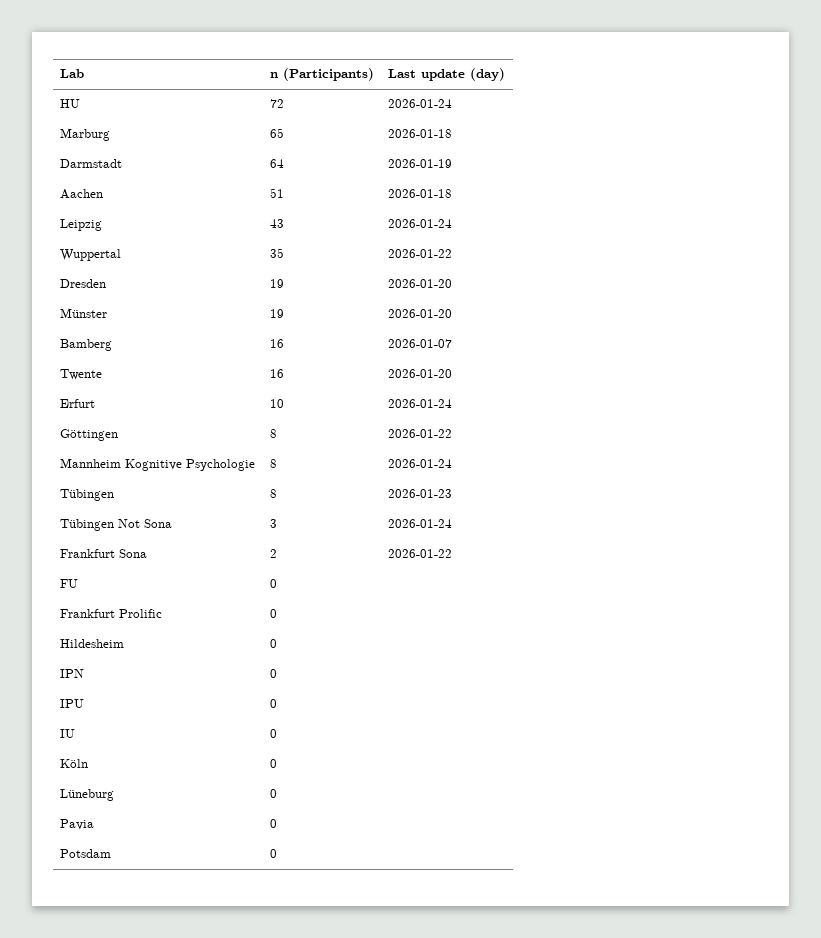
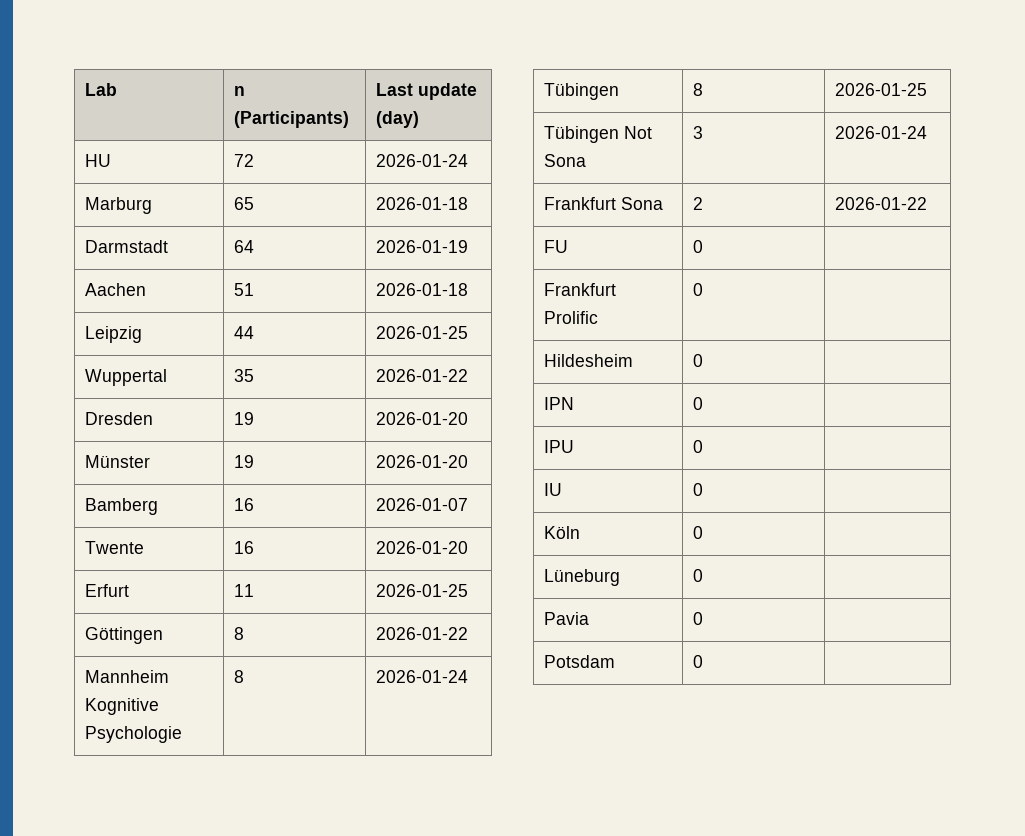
[269,219,284,228] [387,219,452,228] 43 | 2026-01-24 -> [234,326,255,339] [376,326,469,339] 44 | 2026-01-25
[269,399,284,408] [387,399,452,408] 10 | 2026-01-24 -> [234,584,255,597] [376,584,469,597] 11 | 2026-01-25
[387,489,452,498] 2026-01-23 -> [835,83,928,96] 2026-01-25

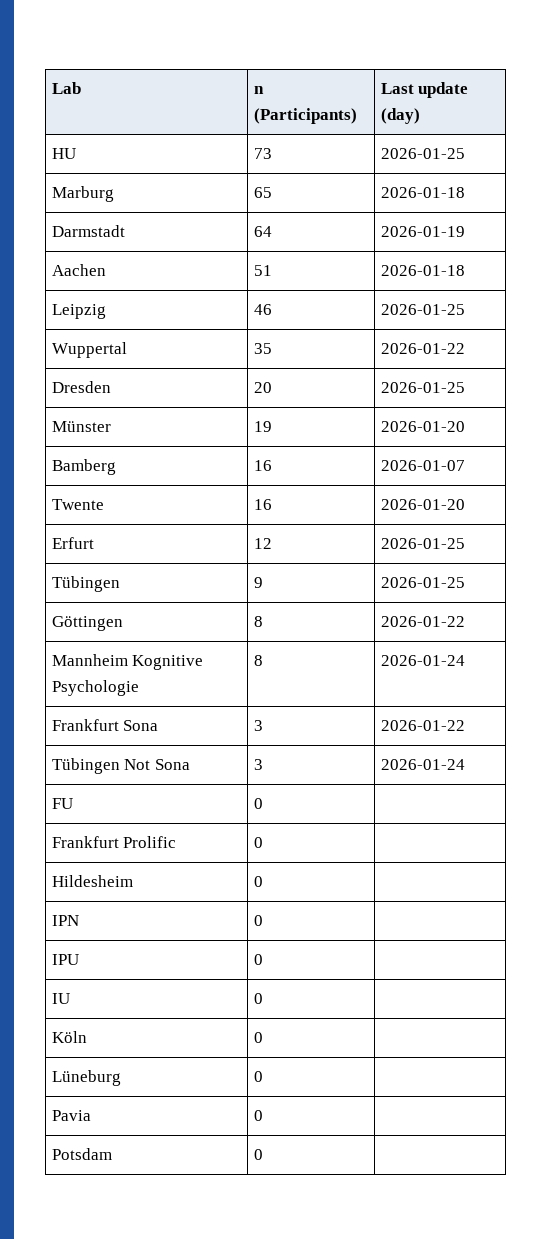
[234,154,255,167] [376,154,469,167] 72 | 2026-01-24 -> [253,148,272,159] [380,148,465,159] 73 | 2026-01-25
[234,326,255,339] 44 -> [253,304,272,315] 46
[234,412,255,425] [376,412,469,425] 19 | 2026-01-20 -> [253,382,272,393] [380,382,465,393] 20 | 2026-01-25
[234,584,255,597] 11 -> [253,538,272,549] [380,538,465,549] [51,576,120,592] [253,577,263,588] 12 | 2026-01-25 // Tübingen | 9
[544,83,620,100] [693,83,704,96] [835,83,928,96] Tübingen | 8 | 2026-01-25 -> [51,719,159,731] [253,720,263,731] [380,720,465,731] Frankfurt Sona | 3 | 2026-01-22
[544,197,664,210] [693,197,704,210] [835,197,928,210] // Frankfurt Sona | 2 | 2026-01-22 -> (465, 764) none

